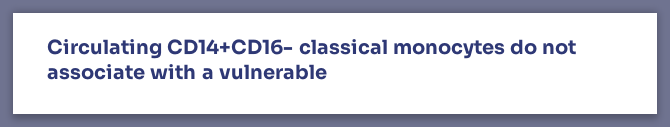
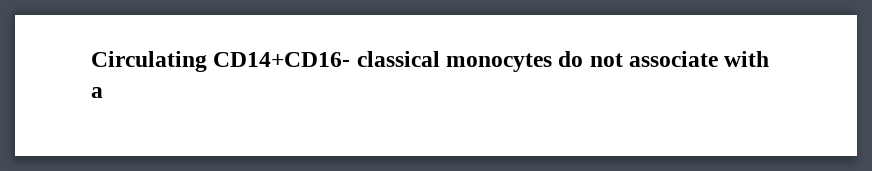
[218,64,327,80] vulnerable -> (103, 92) none

